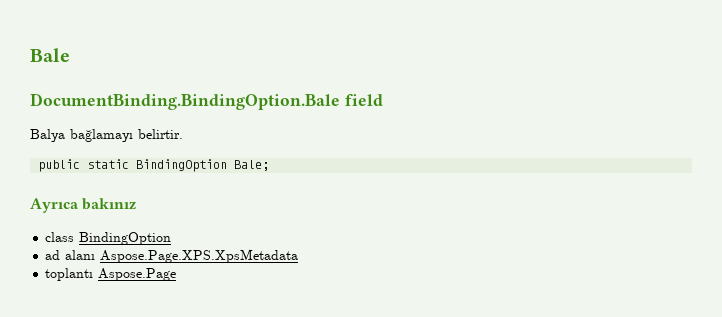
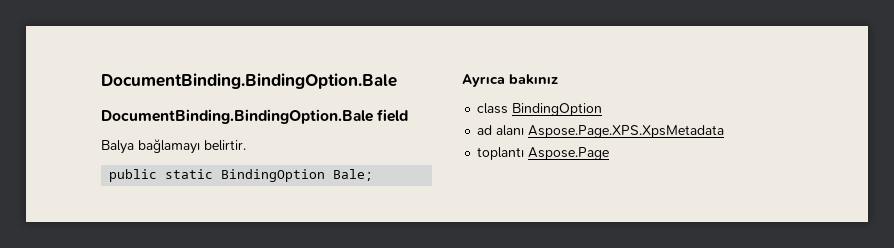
[30,48,70,62] Bale -> [101,73,397,89] DocumentBinding.BindingOption.Bale

